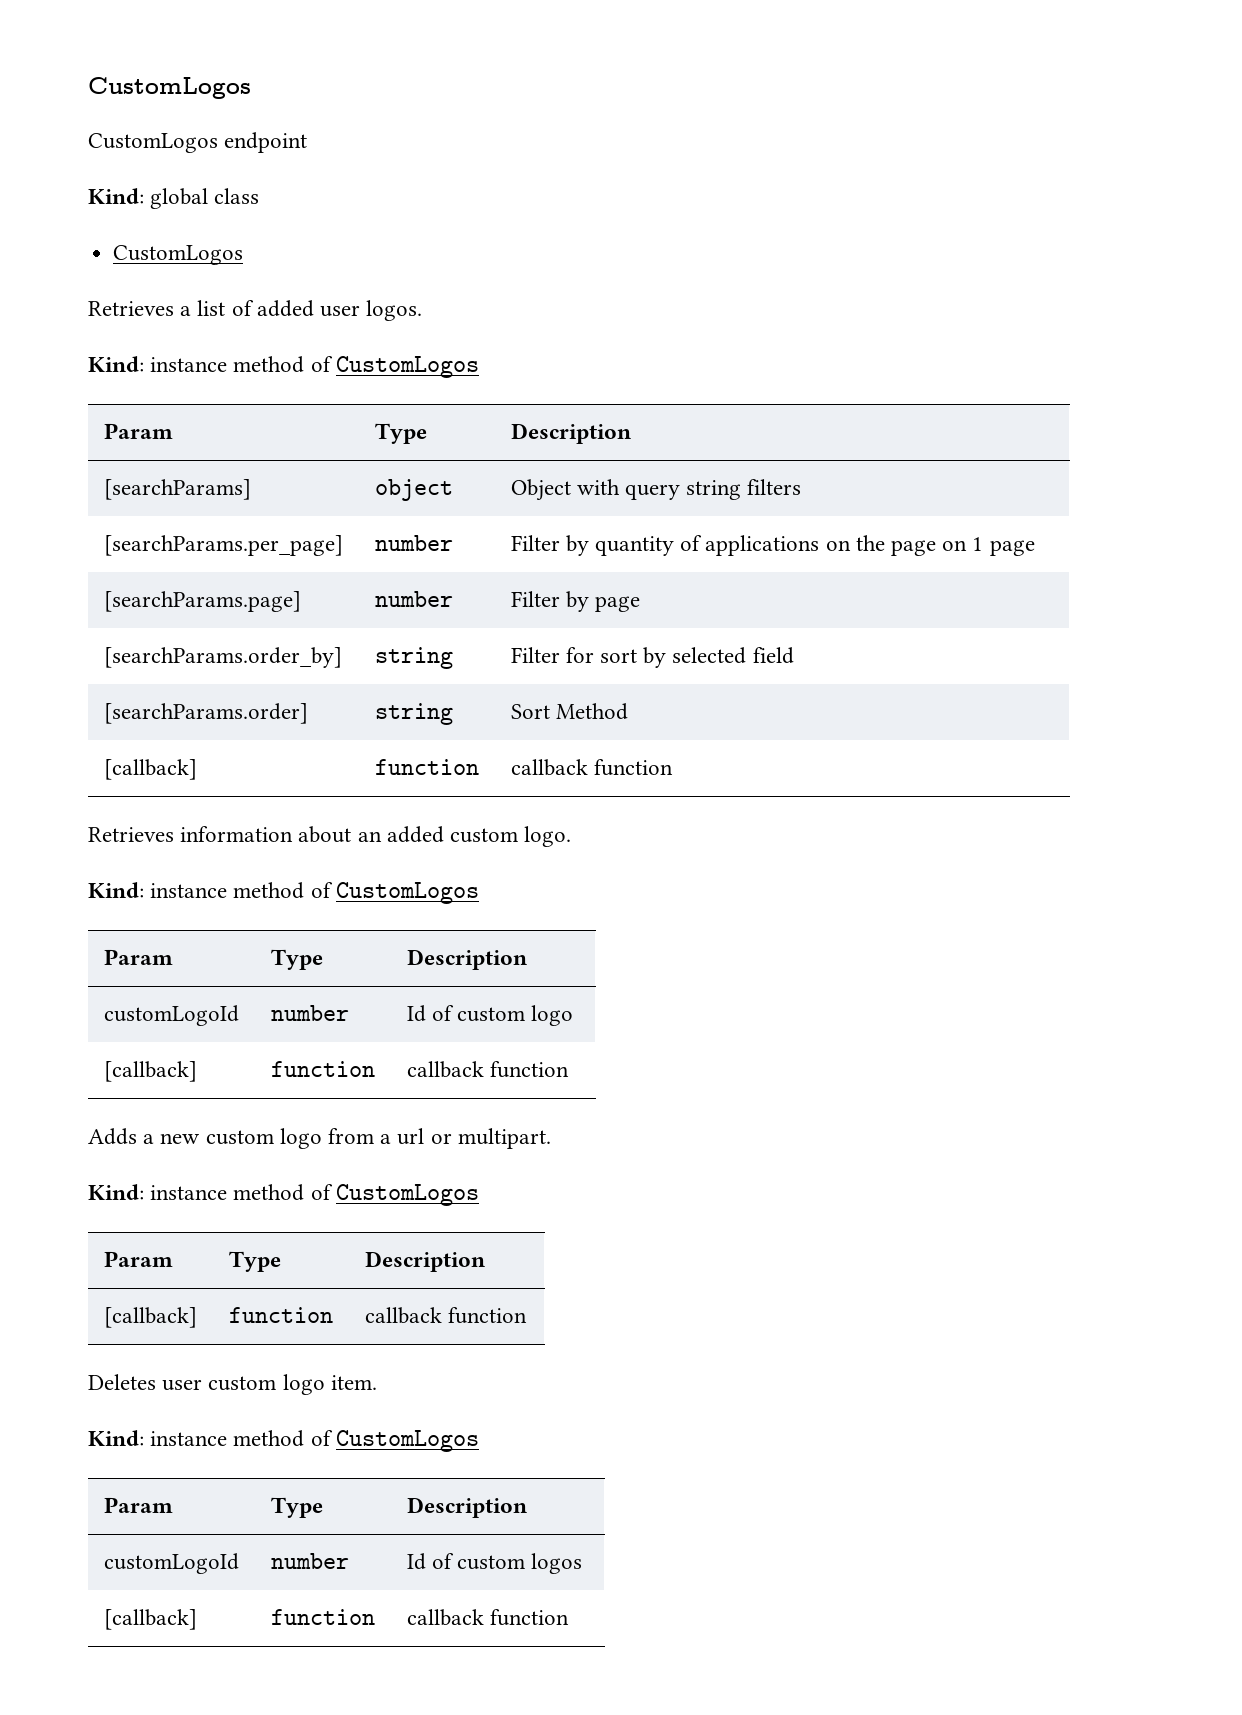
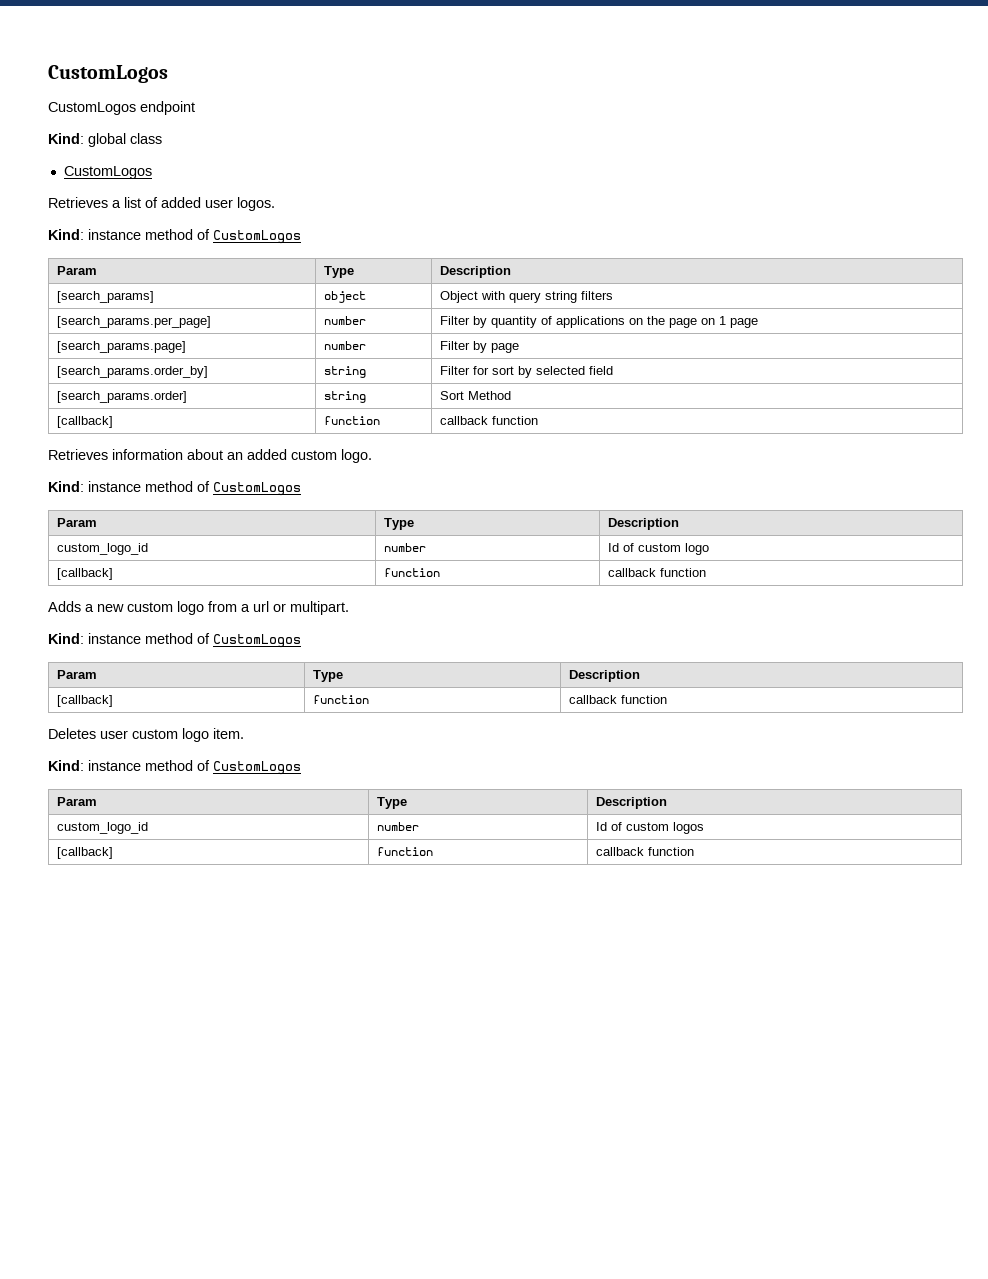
[103,479,251,500] [searchParams] -> [56,291,154,303] [search_params]
[103,535,343,556] [searchParams.per_page] -> [56,316,211,328] [search_params.per_page]
[103,591,301,612] [searchParams.page] -> [56,341,186,353] [search_params.page]
[103,647,342,668] [searchParams.order_by] -> [56,366,208,378] [search_params.order_by]
[103,703,308,724] [searchParams.order] -> [56,391,187,403] [search_params.order]
[103,1005,239,1026] customLogoId -> [56,543,148,555] custom_logo_id
[103,1553,239,1574] customLogoId -> [56,822,148,834] custom_logo_id

